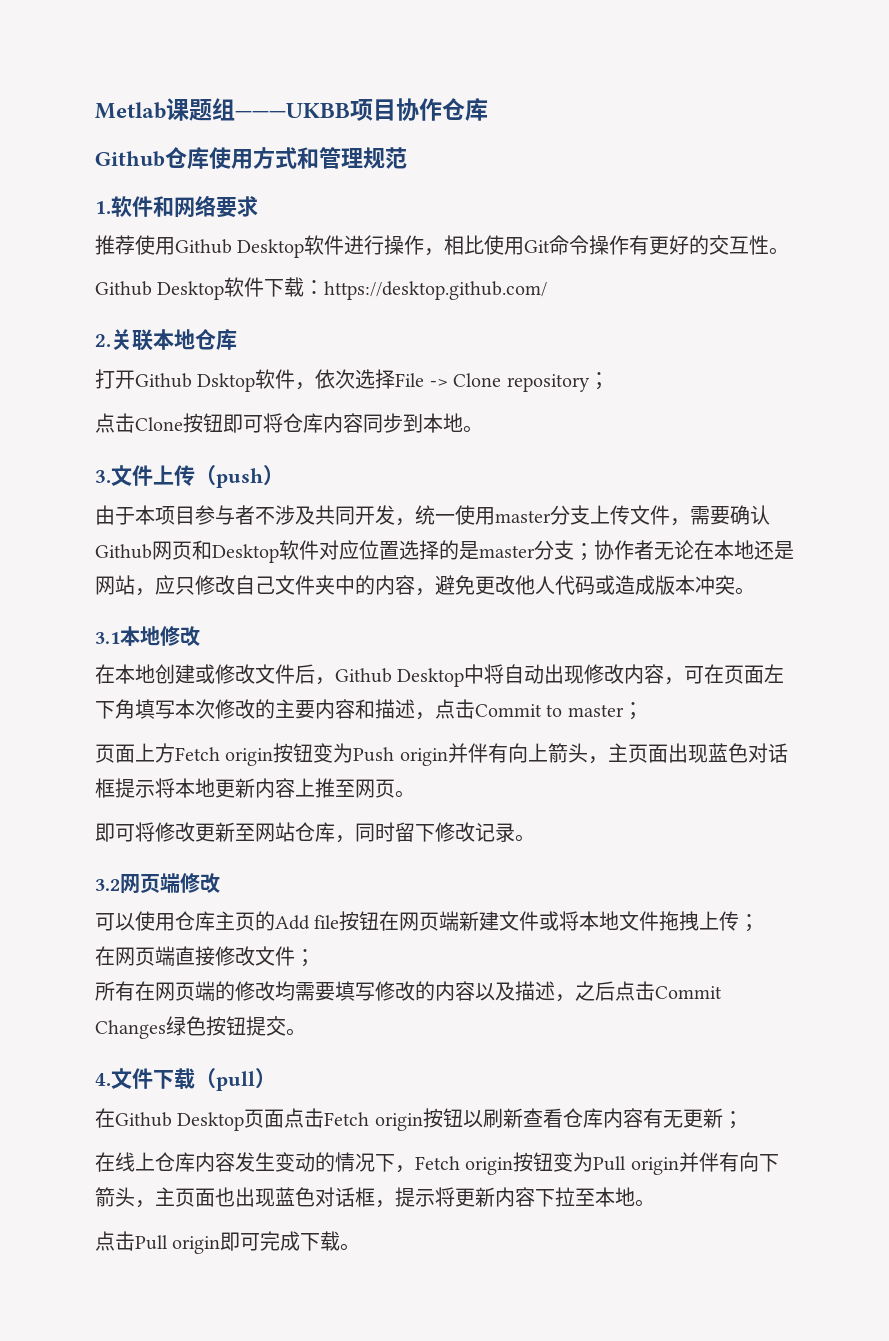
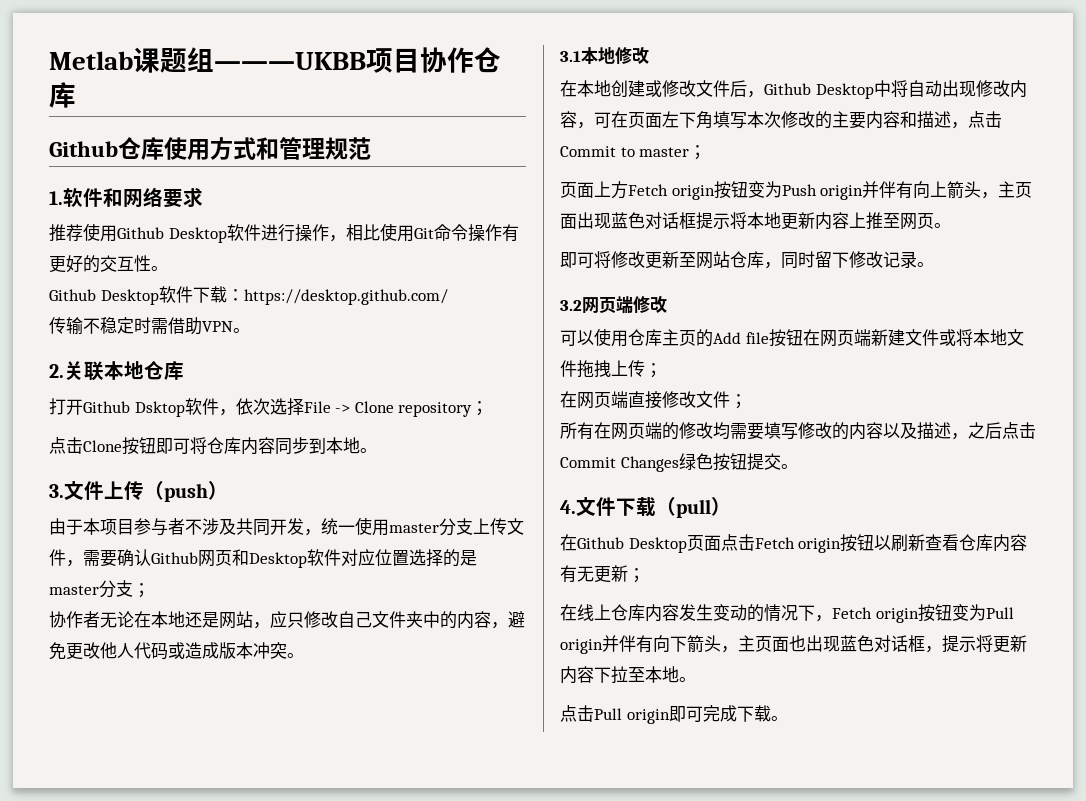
(548, 290) none -> [49,317,250,335] // 传输不稳定时需借助VPN。
(594, 552) none -> (150, 590) //

